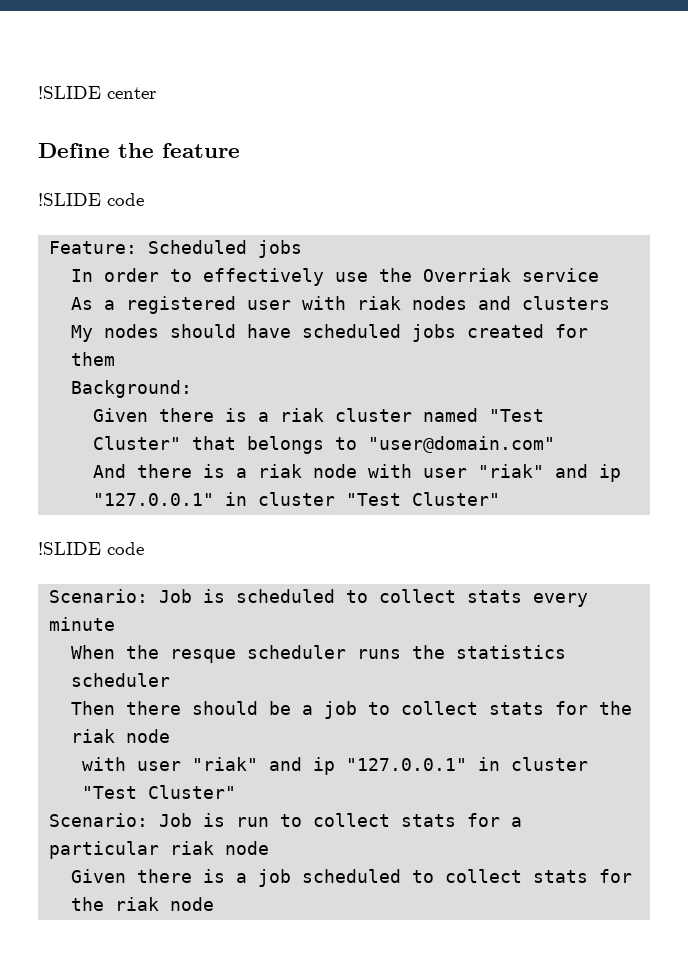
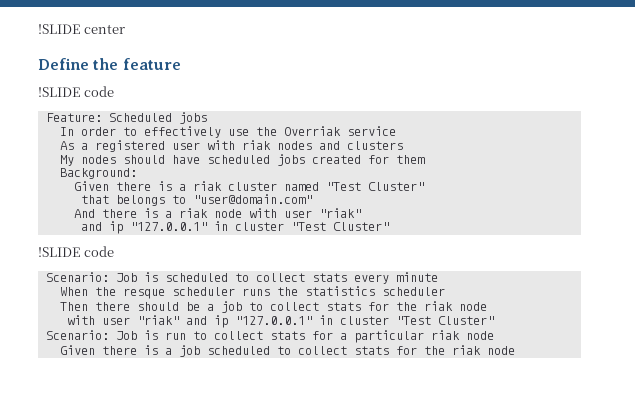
(182, 443) none -> (424, 186) //
(545, 471) none -> (361, 213) //

